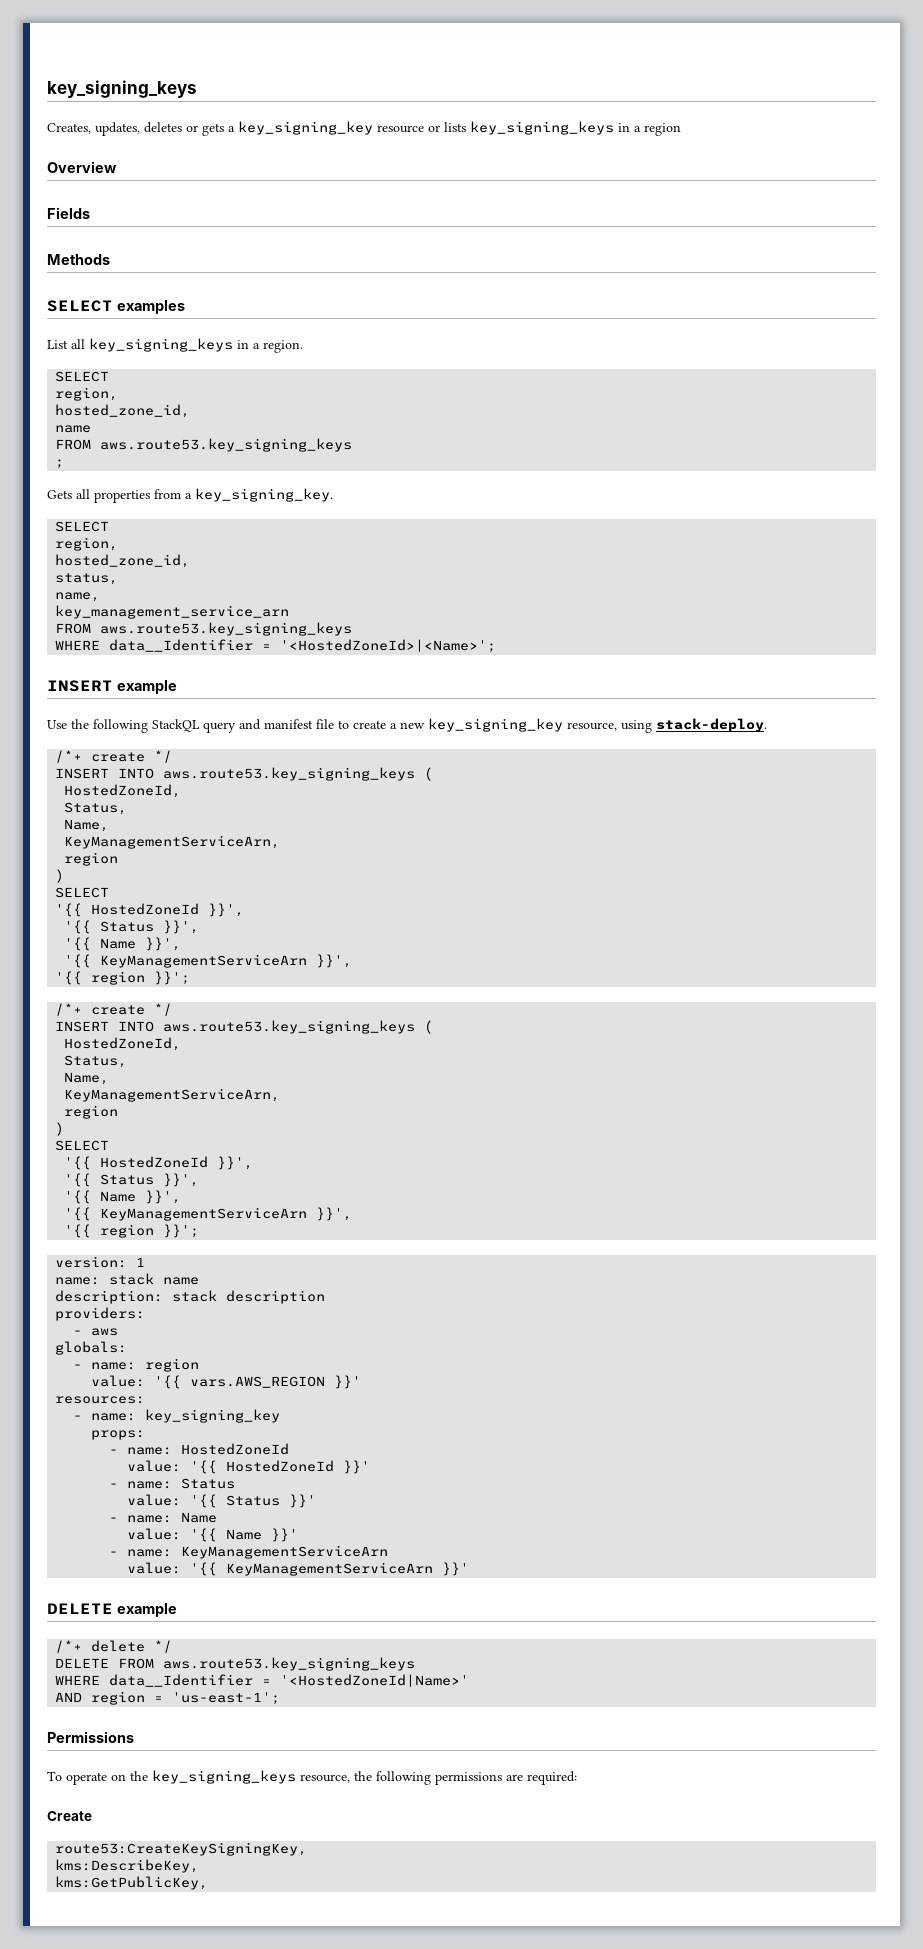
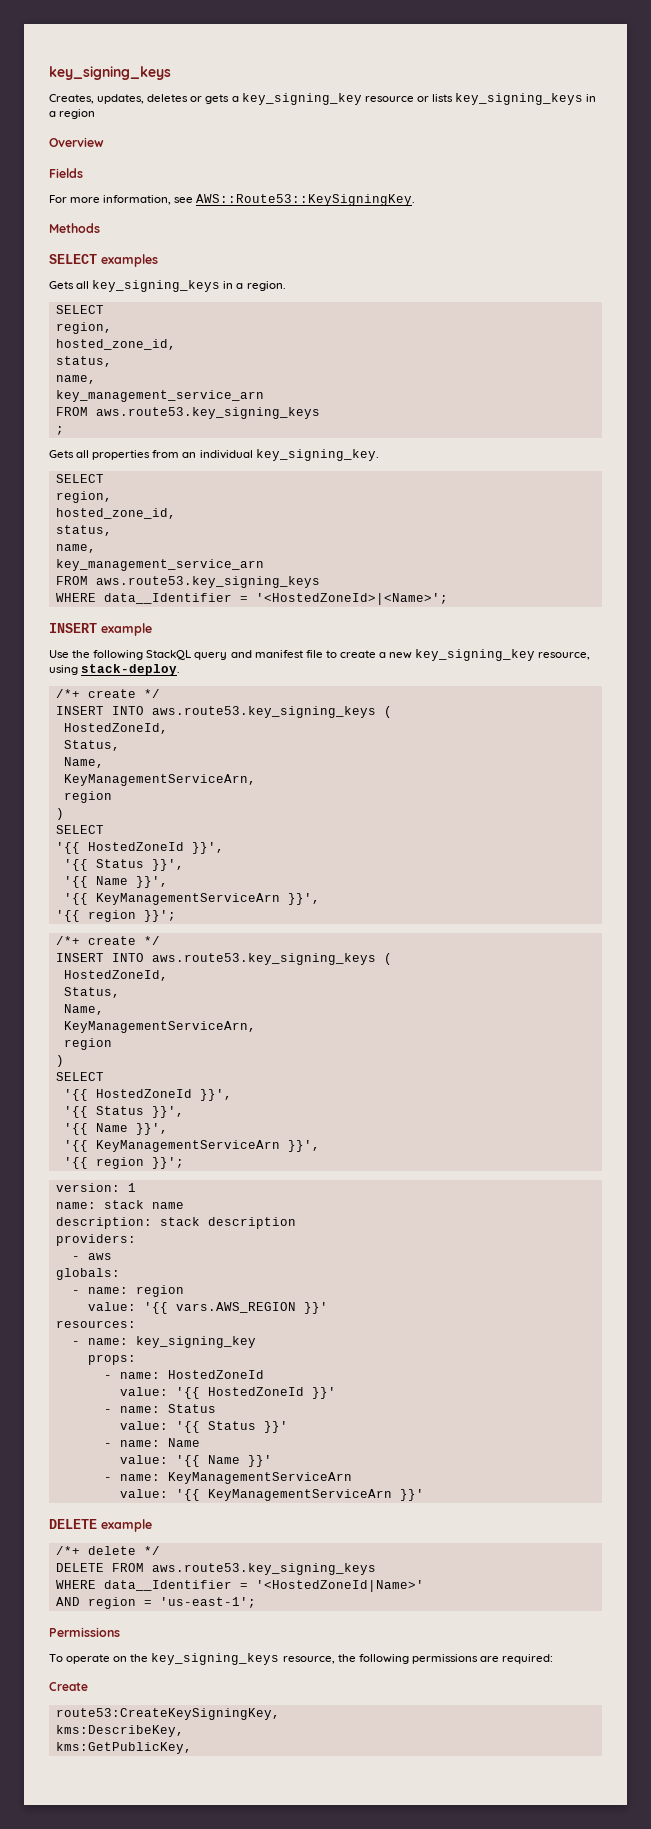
(90, 213) none -> [49,194,416,206] // For more information, see AWS::Route53::KeySigningKey.
[47,340,68,349] List -> [49,281,74,289] Gets
[55,425,92,433] name -> [55,356,112,367] [55,375,96,384] [55,390,264,402] status, // name, // key_management_service_arn
[185,493,192,499] a -> [182,450,253,459] an individual

